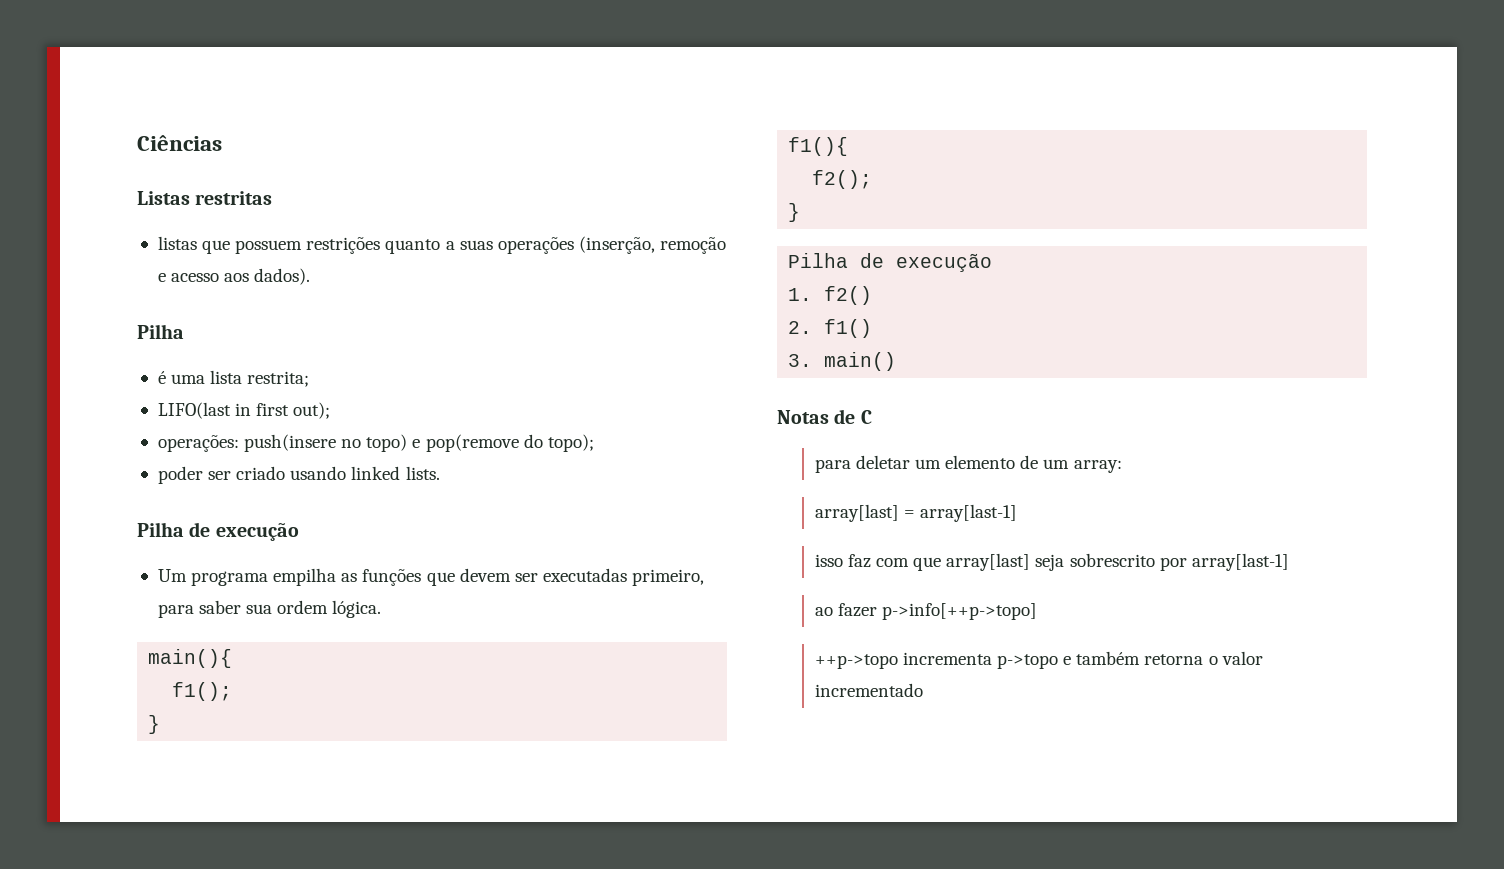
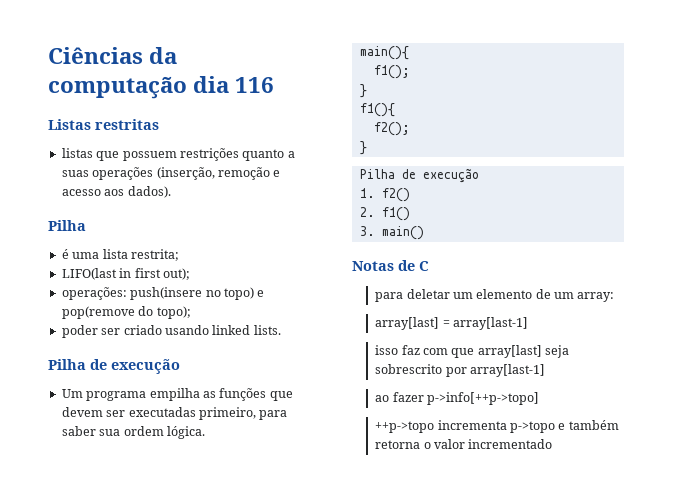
(222, 143) none -> [149,47,178,64] [48,76,275,99] da computação dia 116

